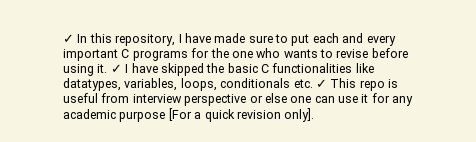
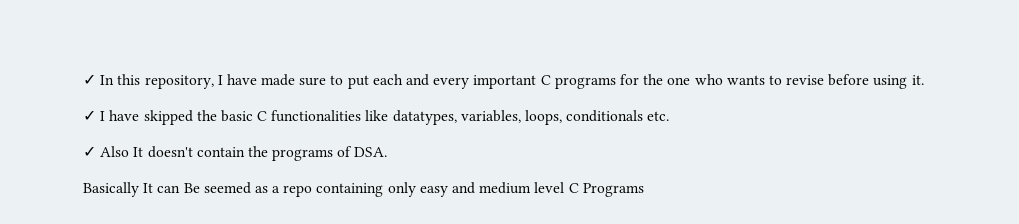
(108, 68) none -> (924, 80) //
[315,78,398,91] [63,93,414,106] [63,108,315,122] ✓ This repo is useful from interview perspective or else one can use it for any academic purpose [For a quick revision only]. -> [83,146,388,161] [83,182,644,197] // ✓ Also It doesn't contain the programs of DSA. // Basically It can Be seemed as a repo containing only easy and medium level C Programs

